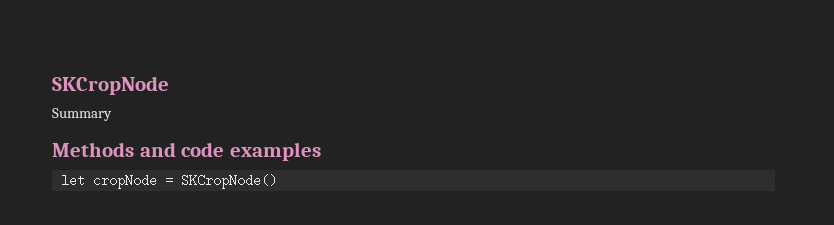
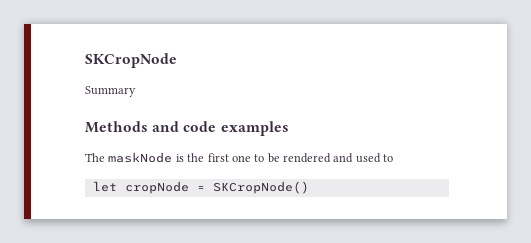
(321, 151) none -> [85,152,394,163] // The maskNode is the first one to be rendered and used to

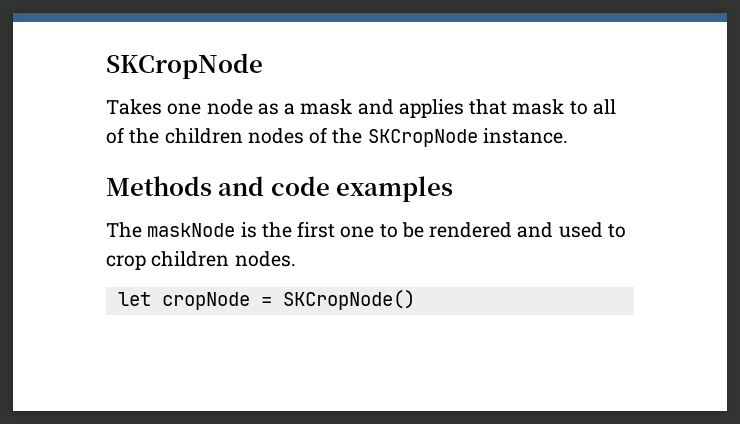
[85,86,136,97] Summary -> [106,99,616,118] [106,127,568,147] Takes one node as a mask and applies that mask to all of the children nodes of the SKCropNode instance.
(394, 158) none -> [106,251,296,270] crop children nodes.

